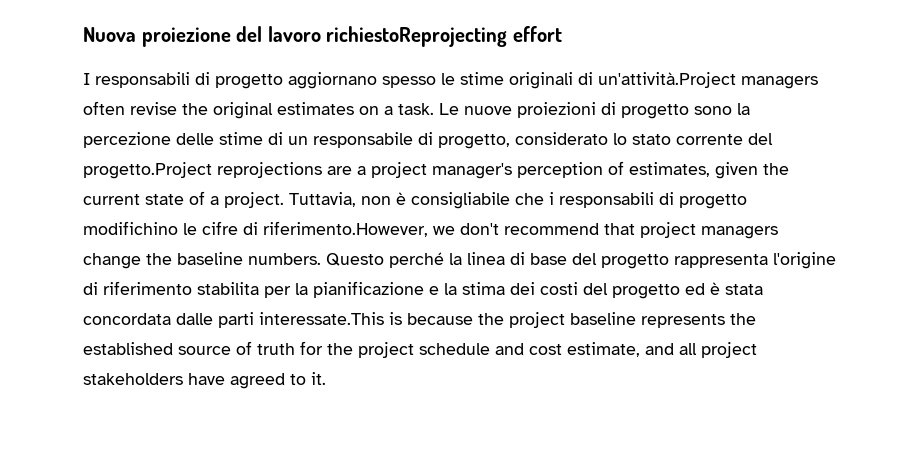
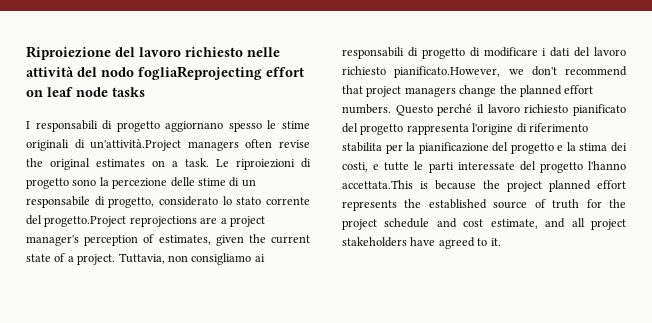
[83,26,562,47] Nuova proiezione del lavoro richiestoReprojecting effort -> [26,46,280,60] [26,66,304,80] [26,87,145,97] Riproiezione del lavoro richiesto nelle attività del nodo fogliaReprojecting effort on leaf node tasks
[464,102,596,118] nuove proiezioni -> [236,159,295,170] riproiezioni
[396,192,747,209] [83,221,428,237] è consigliabile che i responsabili di progetto modifichino le cifre di riferimento.However, -> [191,253,265,265] [342,47,626,59] [342,66,501,78] consigliamo ai responsabili di progetto di modificare i dati del lavoro richiesto pianificato.However,
[177,252,243,265] baseline -> [519,85,594,97] planned effort
[449,252,567,265] la linea di base -> [477,104,626,116] il lavoro richiesto pianificato
(424, 289) none -> [492,142,554,154] del progetto
[540,282,763,299] [83,312,384,328] costi del progetto ed è stata concordata dalle parti interessate.This -> [342,161,626,173] [342,180,413,189] costi, e tutte le parti interessate del progetto l'hanno accettata.This
[570,312,636,325] baseline -> [549,180,626,192] planned effort

